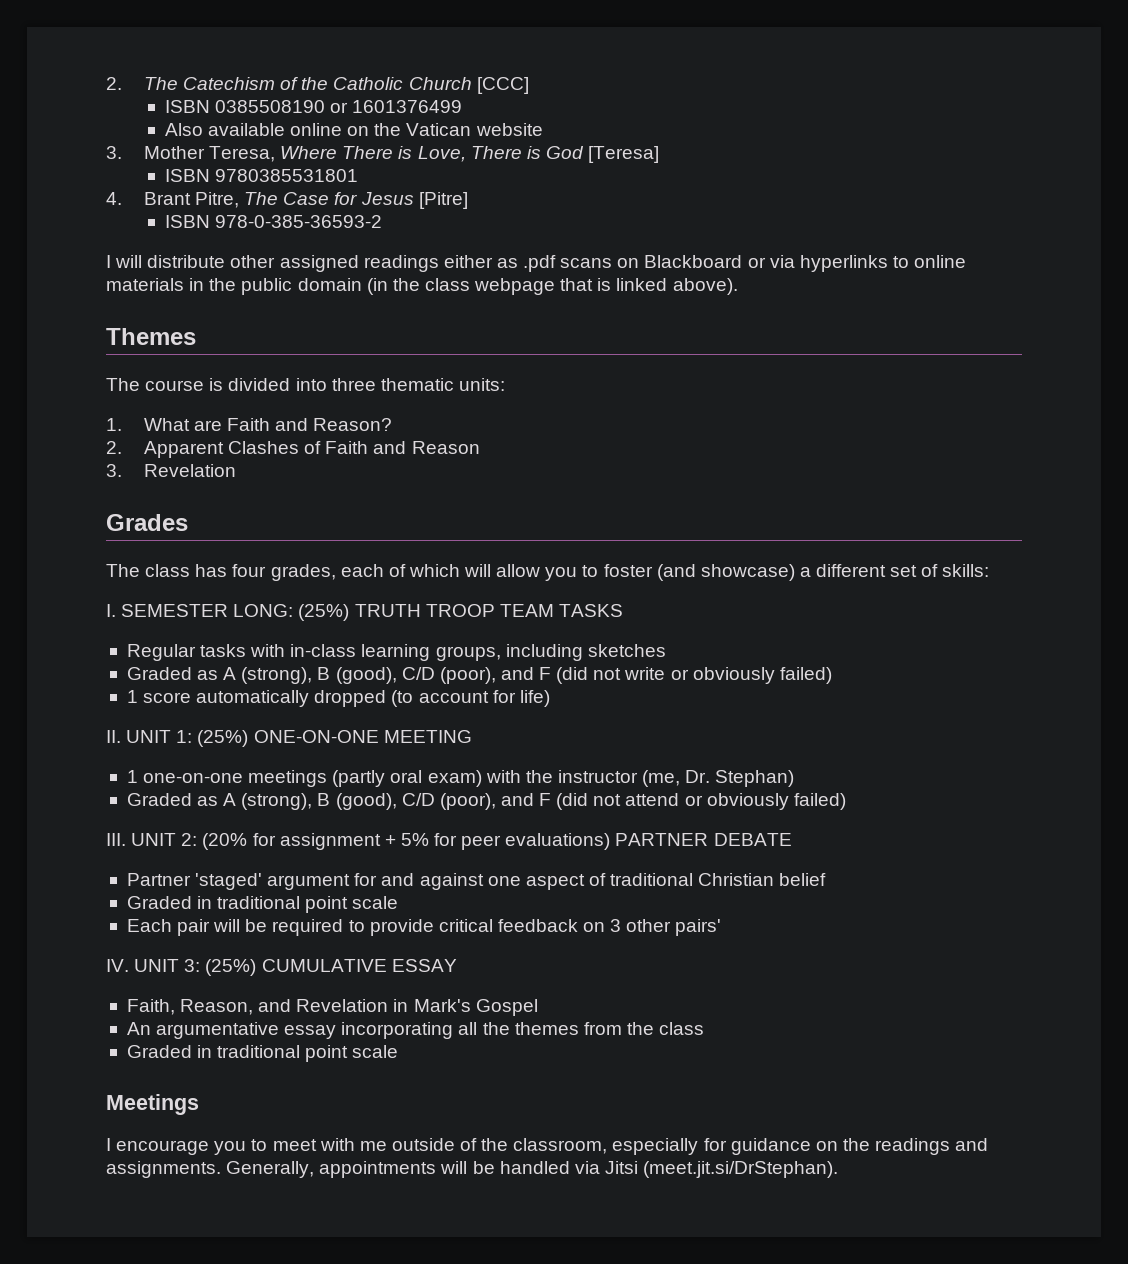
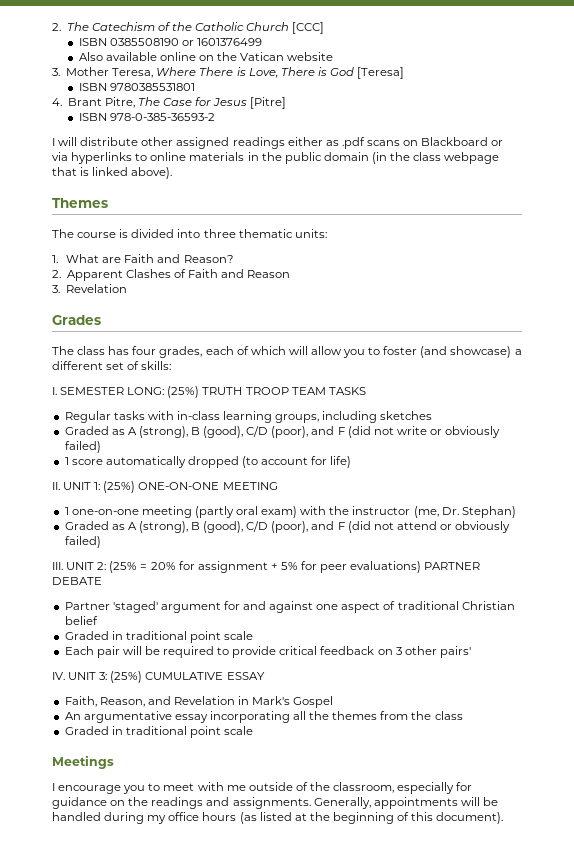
[248,770,328,787] meetings -> [141,506,192,518] meeting
[202,833,248,850] (20% -> [109,561,176,573] (25% = 20%
[574,1161,839,1178] via Jitsi (meet.jit.si/DrStephan). -> [104,812,504,824] during my office hours (as listed at the beginning of this document).

